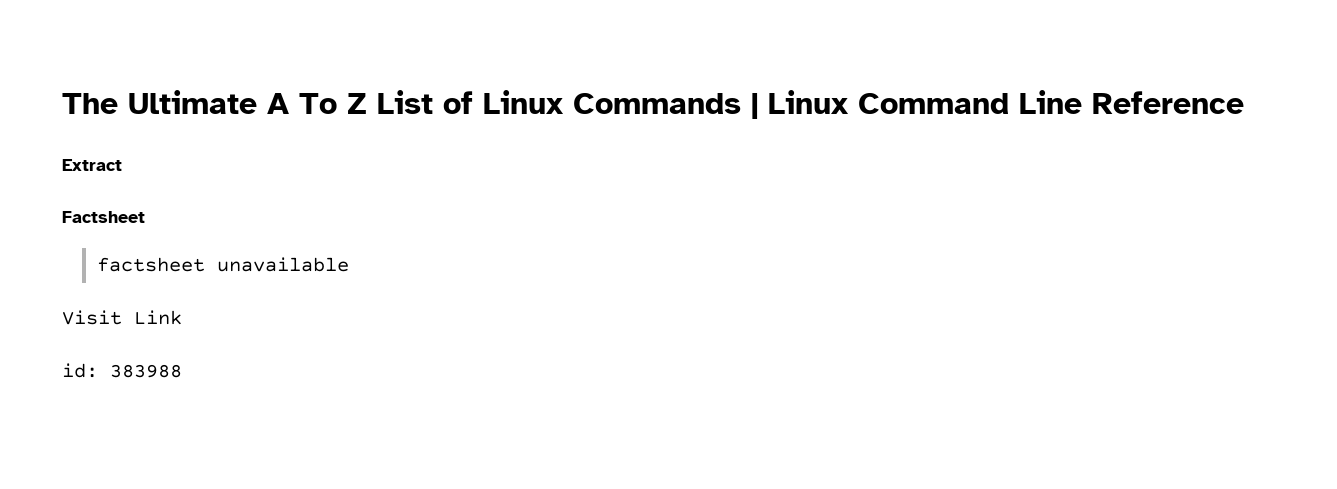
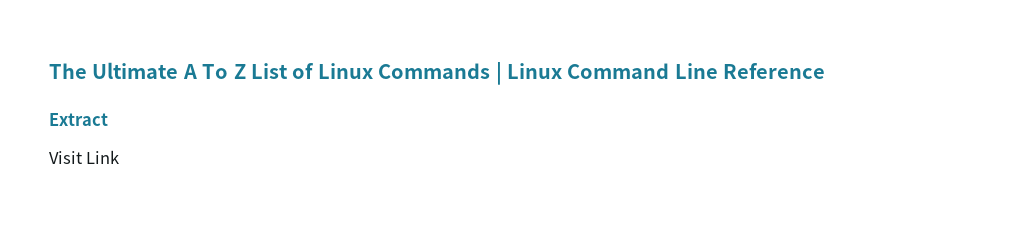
[62,211,145,223] [96,257,349,272] // Factsheet // factsheet unavailable -> (108, 119) none
[62,363,182,378] // id: 383988 -> (120, 157) none

